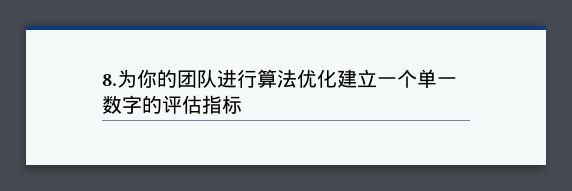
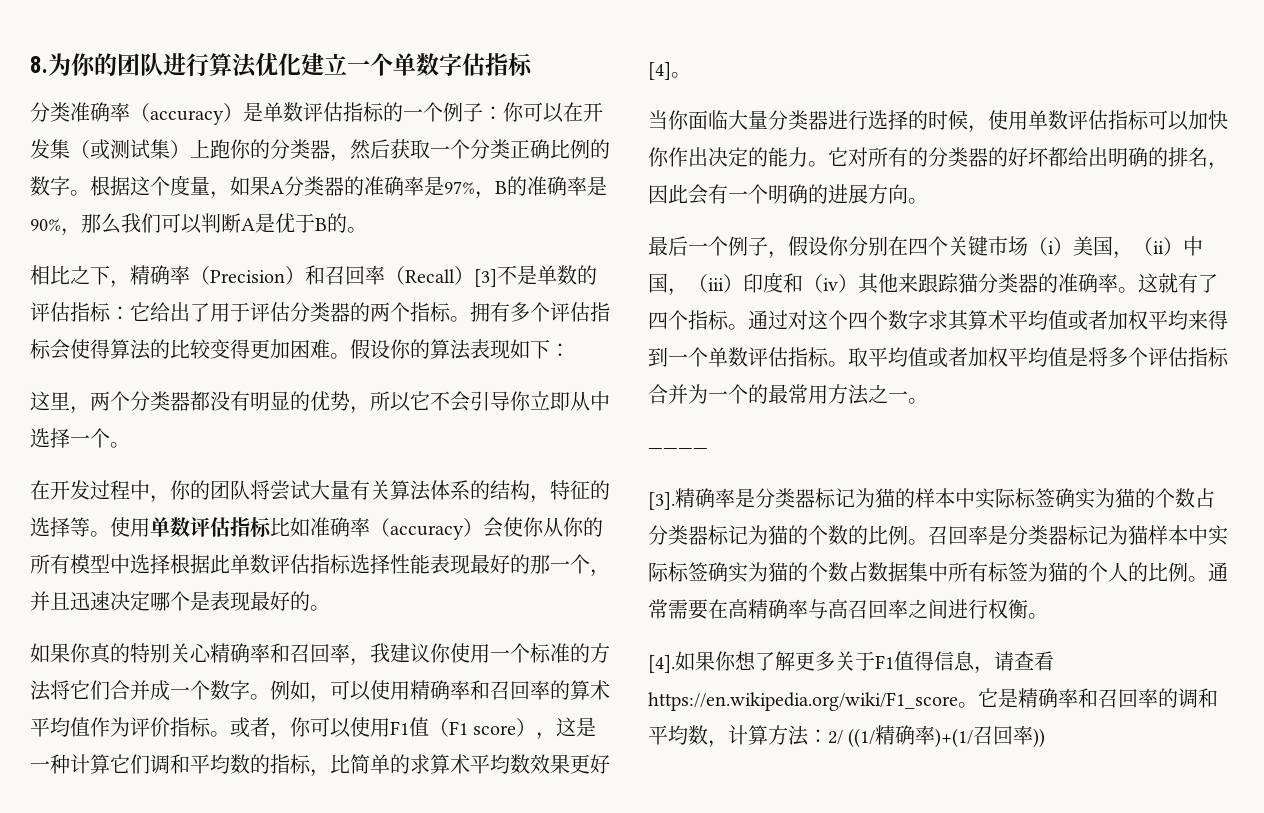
[437,77,457,86] [102,95,242,114] 一数字的评估指标 -> [416,53,533,76] [30,102,603,125] [30,139,610,162] [30,175,607,199] [30,213,367,236] [30,265,597,288] [30,302,610,322] [30,339,570,360] [30,391,610,414] [30,428,130,448] [30,480,610,503] [30,517,603,540] [30,554,610,577] [30,591,330,611] [30,643,610,666] [30,680,610,703] [30,717,597,740] [30,754,610,777] [648,62,691,80] [648,110,1228,133] [648,147,1228,170] [648,184,928,205] [648,236,1203,259] [648,272,1218,296] [648,310,1228,331] [648,347,1229,368] [648,384,928,405] [648,448,708,454] [648,488,1215,510] [648,525,1228,546] [648,562,1228,583] [648,599,1048,620] [648,651,1054,674] [648,688,1218,711] [648,725,1046,748] 数字估指标 // 分类准确率（accuracy）是单数评估指标的一个例子：你可以在开发集（或测试集）上跑你的分类器，然后获取一个分类正确比例的数字。根据这个度量，如果A分类器的准确率是97%，B的准确率是90%，那么我们可以判断A是优于B的。 // 相比之下，精确率（Precision）和召回率（Recall）[3]不是单数的评估指标：它给出了用于评估分类器的两个指标。拥有多个评估指标会使得算法的比较变得更加困难。假设你的算法表现如下： // 这里，两个分类器都没有明显的优势，所以它不会引导你立即从中选择一个。 // 在开发过程中，你的团队将尝试大量有关算法体系的结构，特征的选择等。使用单数评估指标比如准确率（accuracy）会使你从你的所有模型中选择根据此单数评估指标选择性能表现最好的那一个，并且迅速决定哪个是表现最好的。 // 如果你真的特别关心精确率和召回率，我建议你使用一个标准的方法将它们合并成一个数字。例如，可以使用精确率和召回率的算术平均值作为评价指标。或者，你可以使用F1值（F1 score），这是一种计算它们调和平均数的指标，比简单的求算术平均数效果更好[4]。 // 当你面临大量分类器进行选择的时候，使用单数评估指标可以加快你作出决定的能力。它对所有的分类器的好坏都给出明确的排名，因此会有一个明确的进展方向。 // 最后一个例子，假设你分别在四个关键市场（i）美国，（ii）中国，（iii）印度和（iv）其他来跟踪猫分类器的准确率。这就有了四个指标。通过对这个四个数字求其算术平均值或者加权平均来得到一个单数评估指标。取平均值或者加权平均值是将多个评估指标合并为一个的最常用方法之一。 // ———— // [3].精确率是分类器标记为猫的样本中实际标签确实为猫的个数占分类器标记为猫的个数的比例。召回率是分类器标记为猫样本中实际标签确实为猫的个数占数据集中所有标签为猫的个人的比例。通常需要在高精确率与高召回率之间进行权衡。 // [4].如果你想了解更多关于F1值得信息，请查看https://en.wikipedia.org/wiki/F1_score。它是精确率和召回率的调和平均数，计算方法：2/ ((1/精确率)+(1/召回率))

